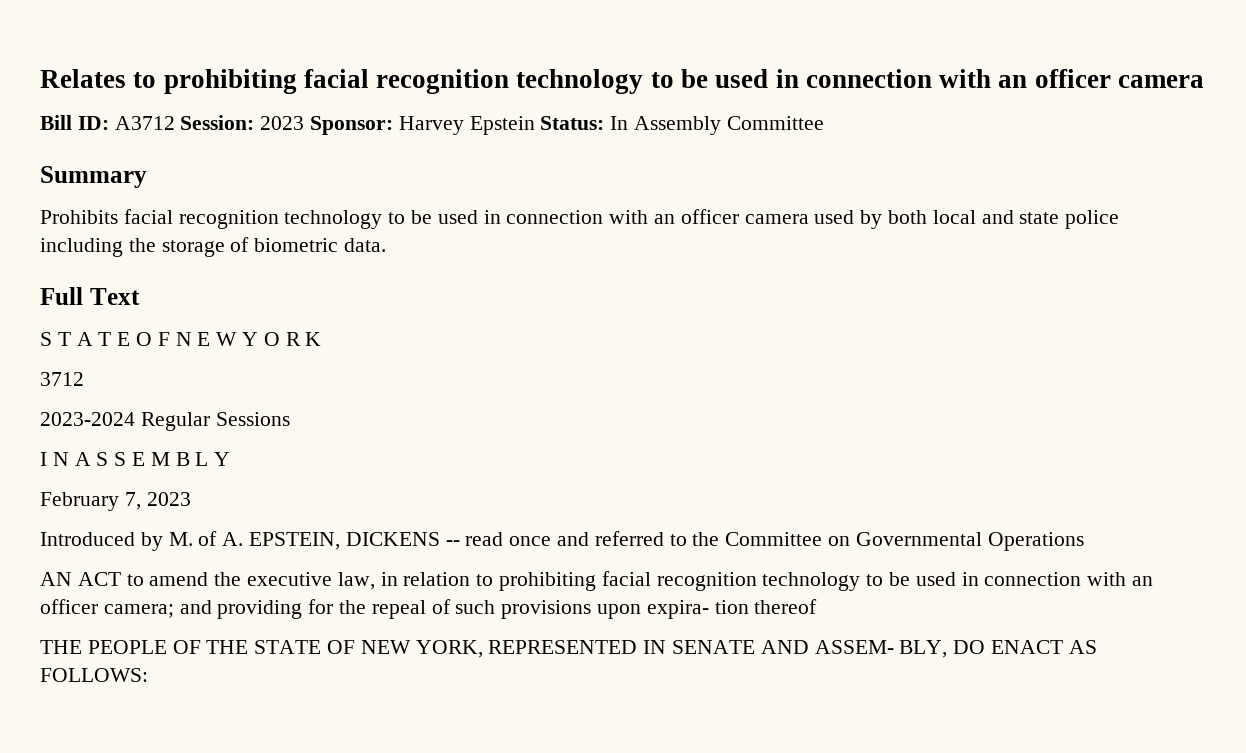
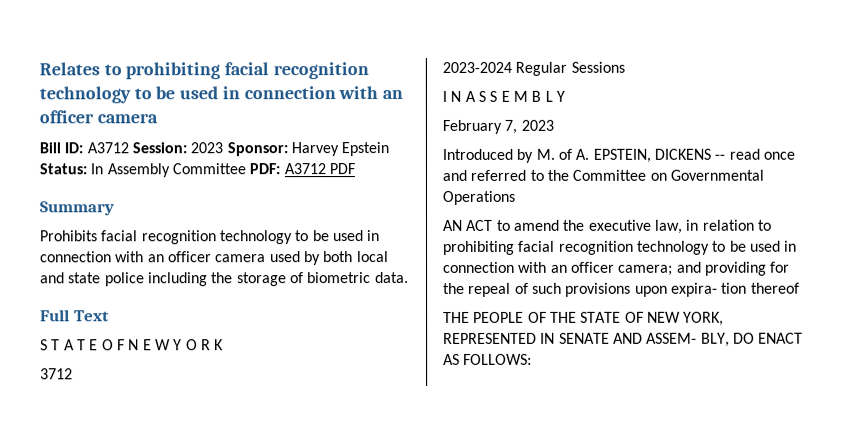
(824, 123) none -> [249,163,355,175] PDF: A3712 PDF

